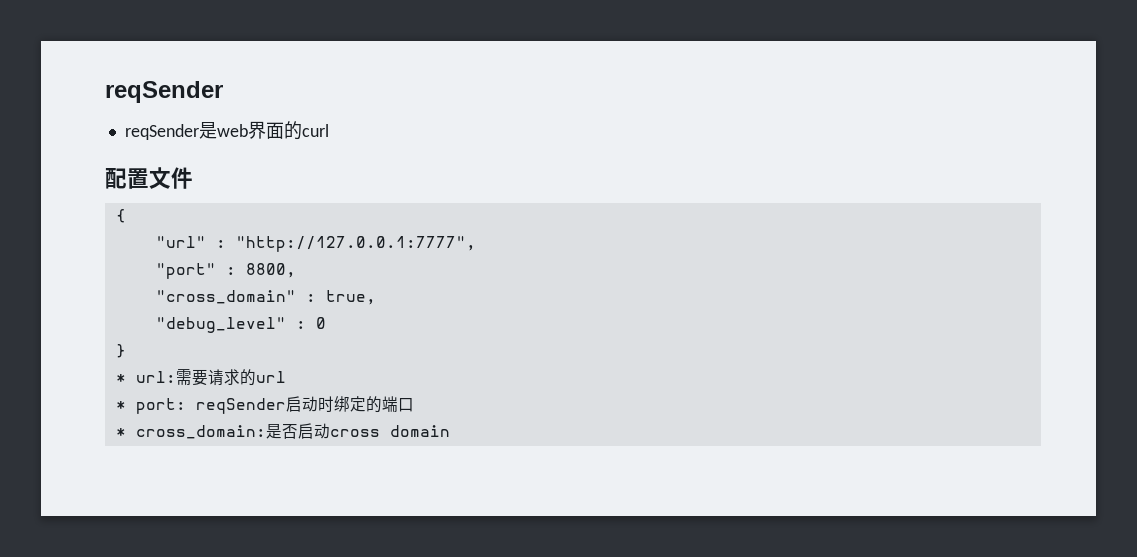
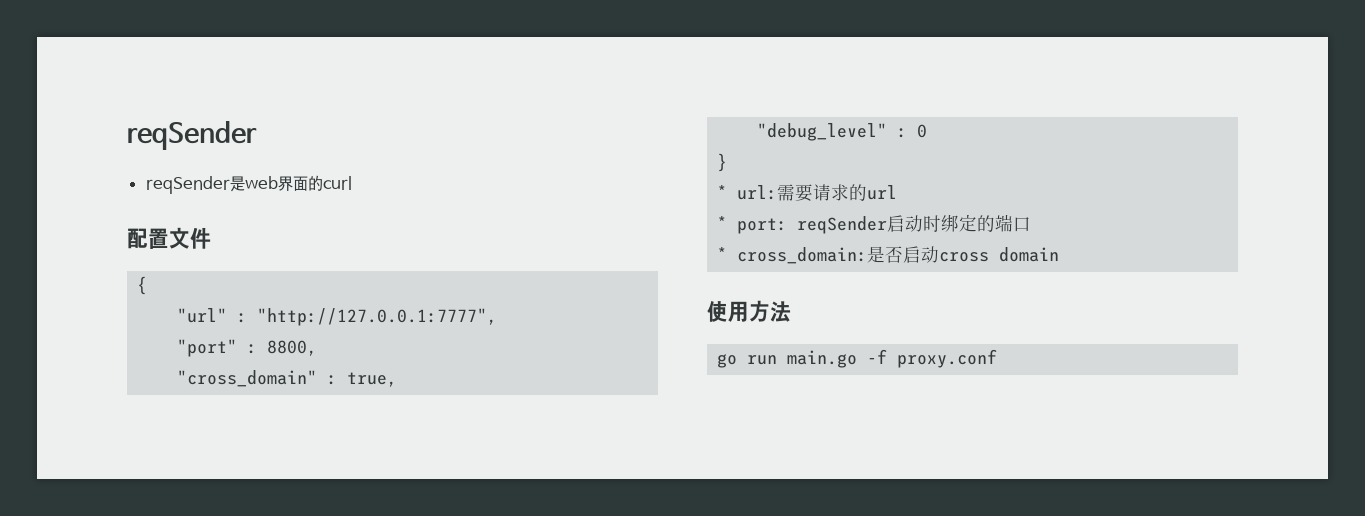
(450, 431) none -> [707,300,791,322] [717,349,998,368] // 使用方法 // go run main.go -f proxy.conf

